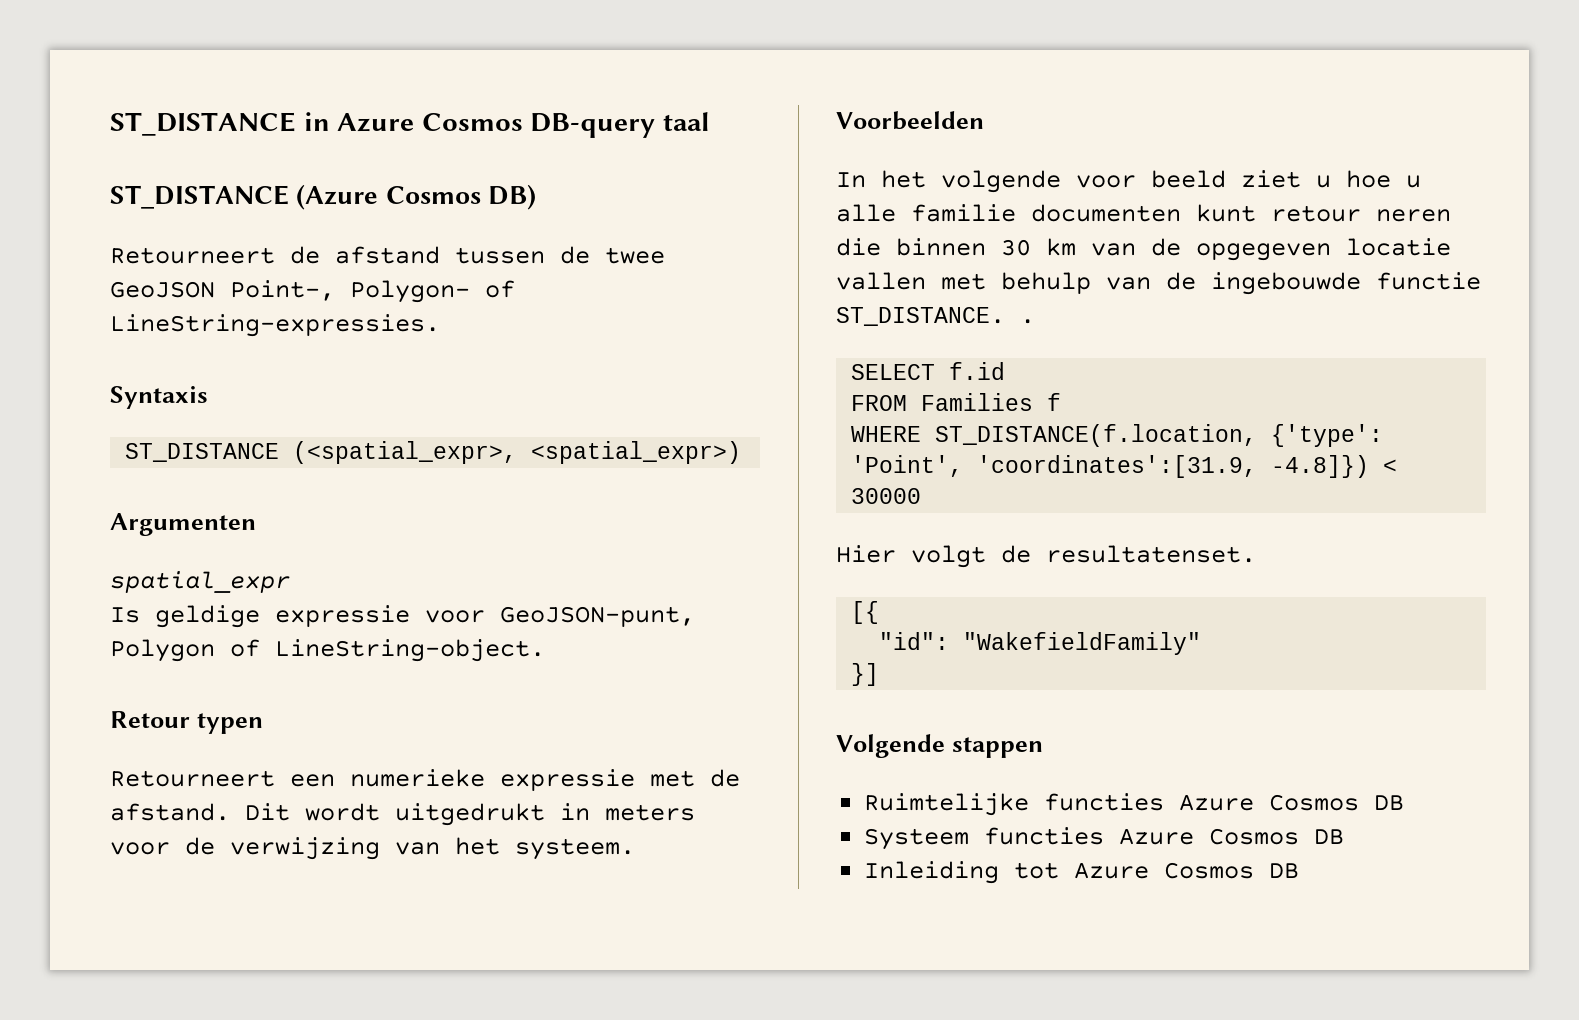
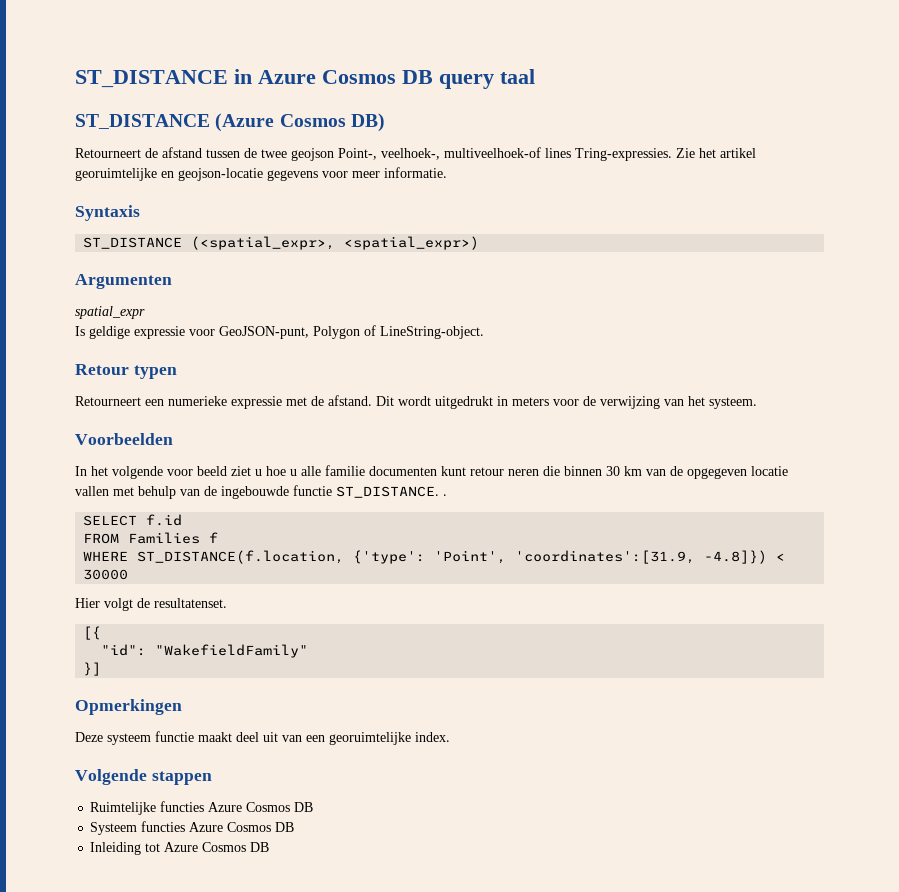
[530,113,656,138] DB-query -> [402,70,494,89] DB query
[110,280,515,303] [110,314,440,337] GeoJSON Point-, Polygon- of LineString-expressies. -> [291,147,756,161] [75,167,447,181] geojson Point-, veelhoek-, multiveelhoek-of lines Tring-expressies. Zie het artikel georuimtelijke en geojson-locatie gegevens voor meer informatie.
(880, 674) none -> [75,699,182,715] [75,731,450,745] // Opmerkingen // Deze systeem functie maakt deel uit van een georuimtelijke index.

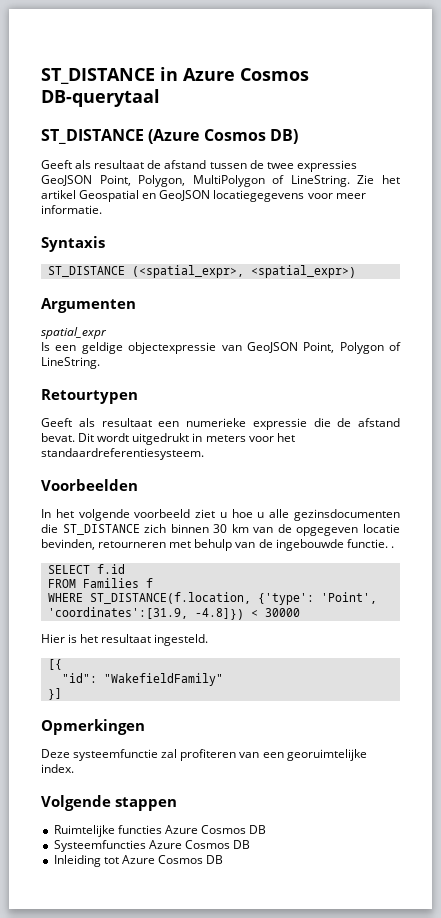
[402,69,535,89] DB query taal -> [41,89,160,107] DB-querytaal
[75,148,141,158] Retourneert -> [41,160,145,169] Geeft als resultaat
[291,147,756,161] [75,168,318,181] geojson Point-, veelhoek-, multiveelhoek-of lines Tring-expressies. Zie het artikel georuimtelijke en geojson-locatie gegevens -> [296,160,357,172] [41,175,400,187] [41,190,305,202] expressies GeoJSON Point, Polygon, MultiPolygon of LineString. Zie het artikel Geospatial en GeoJSON locatiegegevens
[89,325,484,339] [75,364,177,379] [75,395,372,409] geldige expressie voor GeoJSON-punt, Polygon of LineString-object. // Retour typen // Retourneert een numerieke expressie met de afstand. -> [55,342,401,354] [41,357,100,369] [41,389,138,404] [41,418,400,430] [41,433,75,442] een geldige objectexpressie van GeoJSON Point, Polygon of LineString. // Retourtypen // Geeft als resultaat een numerieke expressie die de afstand bevat.
[583,396,757,409] de verwijzing van het systeem. -> [276,433,295,442] [41,448,204,460] het standaardreferentiesysteem.
[167,466,227,476] voor beeld -> [134,509,191,518] voorbeeld
[325,465,560,476] familie documenten kunt retour neren die -> [294,509,400,521] [41,524,167,535] gezinsdocumenten die ST_DISTANCE zich
[75,486,109,496] vallen -> [41,539,167,550] bevinden, retourneren
[293,485,439,498] functie ST_DISTANCE. -> [346,539,388,548] functie.
[104,598,227,611] volgt de resultatenset. -> [68,634,209,646] is het resultaat ingesteld.
[107,731,278,745] systeem functie maakt deel uit -> [73,749,237,761] systeemfunctie zal profiteren
[90,821,186,835] Systeem functies -> [53,840,146,852] Systeemfuncties

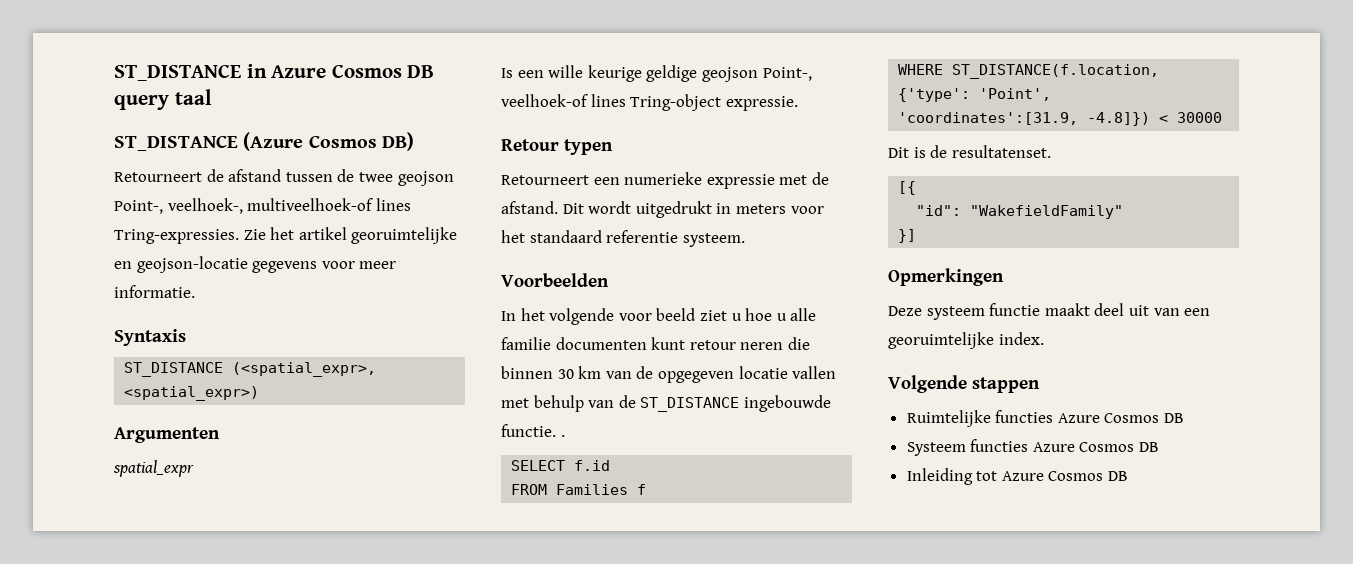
[41,89,160,107] DB-querytaal -> [407,65,435,78] [114,89,212,110] DB query taal
[41,160,145,169] Geeft als resultaat -> [114,172,202,182] Retourneert
[296,160,357,172] [41,175,400,187] [41,190,305,202] expressies GeoJSON Point, Polygon, MultiPolygon of LineString. Zie het artikel Geospatial en GeoJSON locatiegegevens -> [397,171,454,186] [114,198,411,214] [114,227,458,244] [114,256,318,273] geojson Point-, veelhoek-, multiveelhoek-of lines Tring-expressies. Zie het artikel georuimtelijke en geojson-locatie gegevens
[81,342,401,354] [41,357,100,369] [41,389,138,404] [41,418,400,430] [41,433,75,442] geldige objectexpressie van GeoJSON Point, Polygon of LineString. // Retourtypen // Geeft als resultaat een numerieke expressie die de afstand bevat. -> [548,65,812,82] [501,94,798,111] [501,139,613,155] [501,172,829,189] [501,201,558,214] wille keurige geldige geojson Point-, veelhoek-of lines Tring-object expressie. // Retour typen // Retourneert een numerieke expressie met de afstand.
[41,448,204,460] standaardreferentiesysteem. -> [529,230,745,247] standaard referentie systeem.
[134,509,191,518] voorbeeld -> [618,308,696,321] voor beeld
[294,509,400,521] [41,524,167,535] gezinsdocumenten die ST_DISTANCE zich -> [501,337,810,350] familie documenten kunt retour neren die
[41,539,167,550] bevinden, retourneren -> [792,366,837,379] vallen
(273, 543) none -> [640,397,740,412] ST_DISTANCE
[41,634,209,646] Hier is het resultaat ingesteld. -> [888,145,1051,158] Dit is de resultatenset.
[73,749,237,761] systeemfunctie zal profiteren -> [926,303,1149,320] systeem functie maakt deel uit
[53,840,146,852] Systeemfuncties -> [906,439,1029,456] Systeem functies

